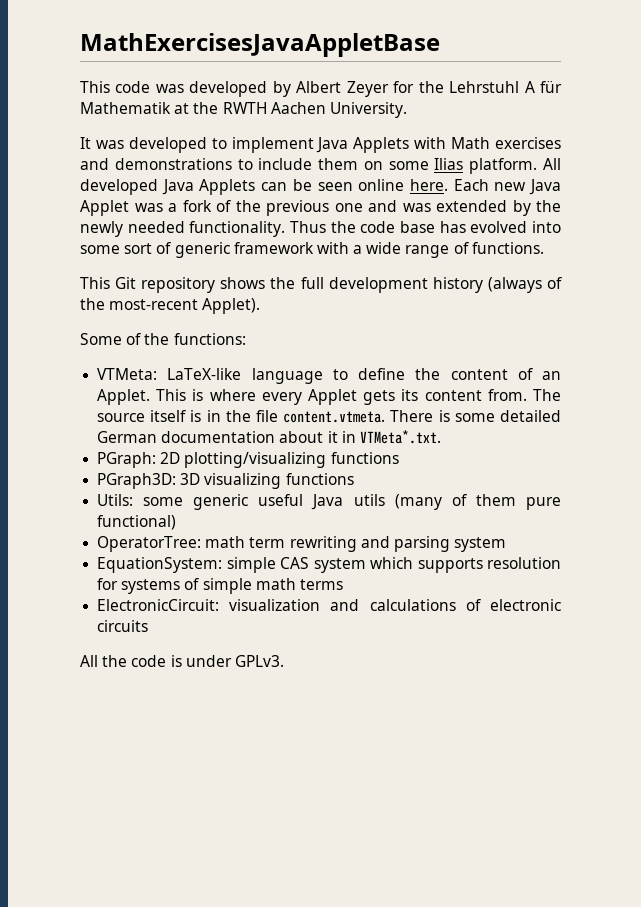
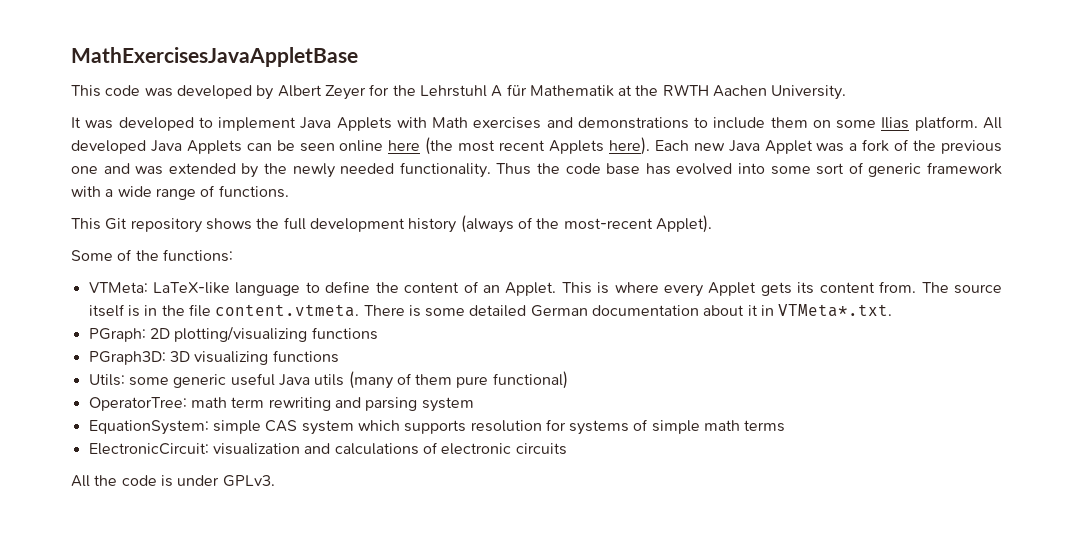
[409,179,448,191] here. -> [388,137,650,155] here (the most recent Applets here).

